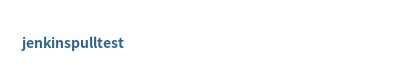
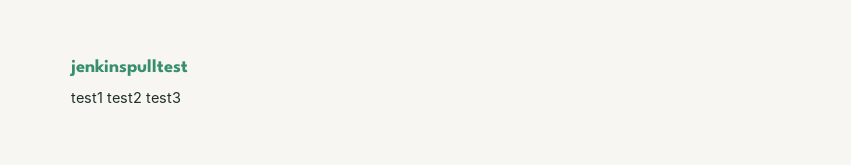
(124, 43) none -> [71,92,181,103] // test1 test2 test3

